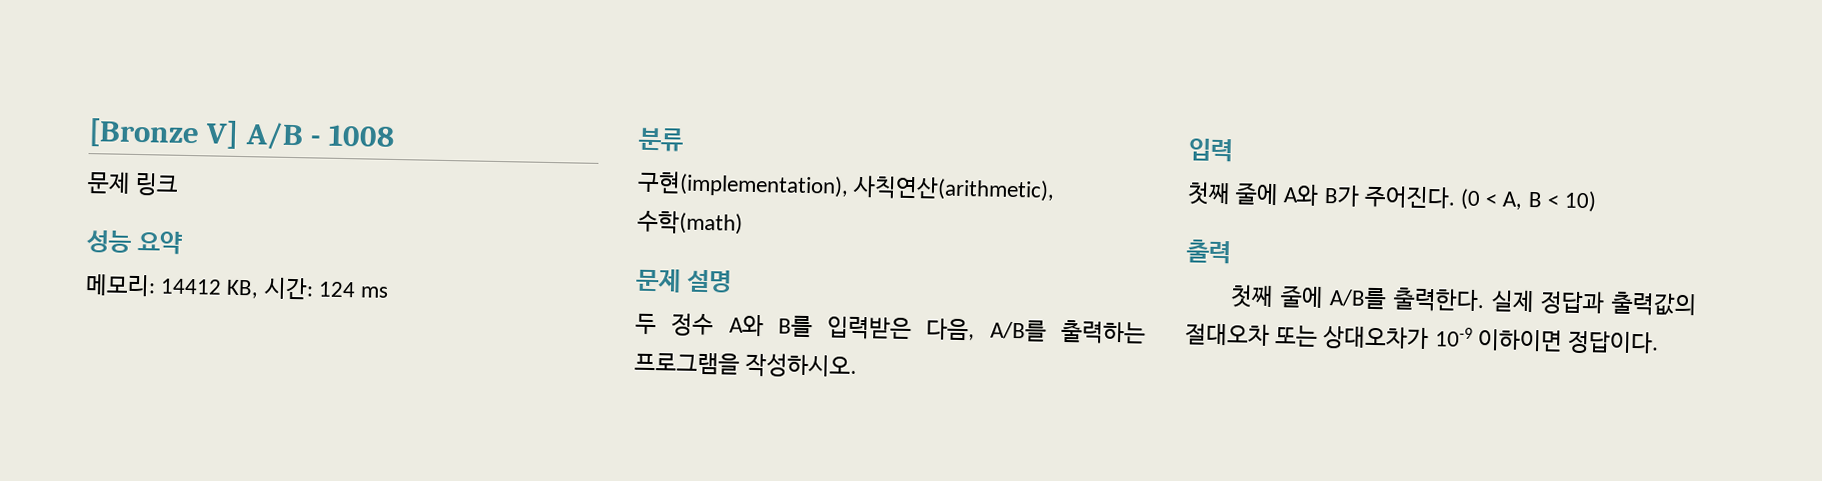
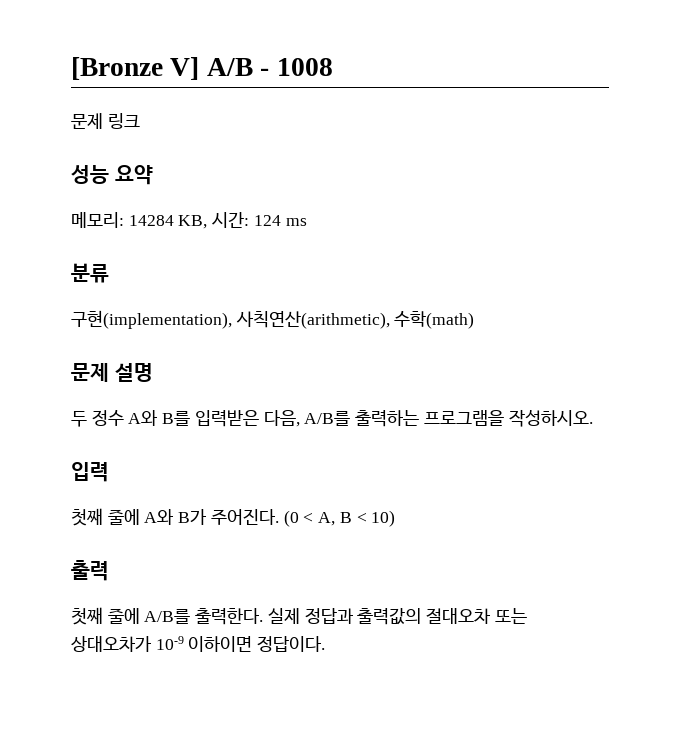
[160,278,223,295] 14412 -> [128,215,174,226] 14284

